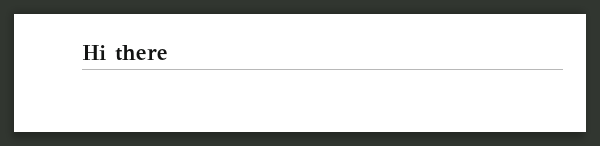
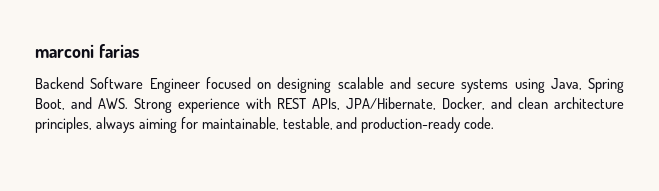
[82,45,168,61] Hi there -> [35,44,139,58] [35,77,624,93] [35,97,624,113] [35,117,495,133] marconi farias // Backend Software Engineer focused on designing scalable and secure systems using Java, Spring Boot, and AWS. Strong experience with REST APIs, JPA/Hibernate, Docker, and clean architecture principles, always aiming for maintainable, testable, and production-ready code.

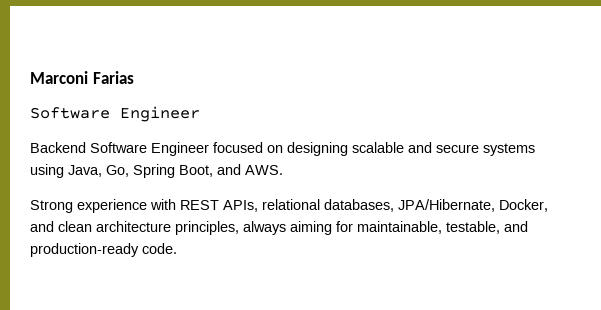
[35,44,139,58] marconi farias -> [30,71,134,84] [30,106,200,122] Marconi Farias // Software Engineer
(582, 84) none -> [106,165,129,177] Go,
(128, 103) none -> (283, 170) //
(340, 104) none -> [262,199,394,212] relational databases,

